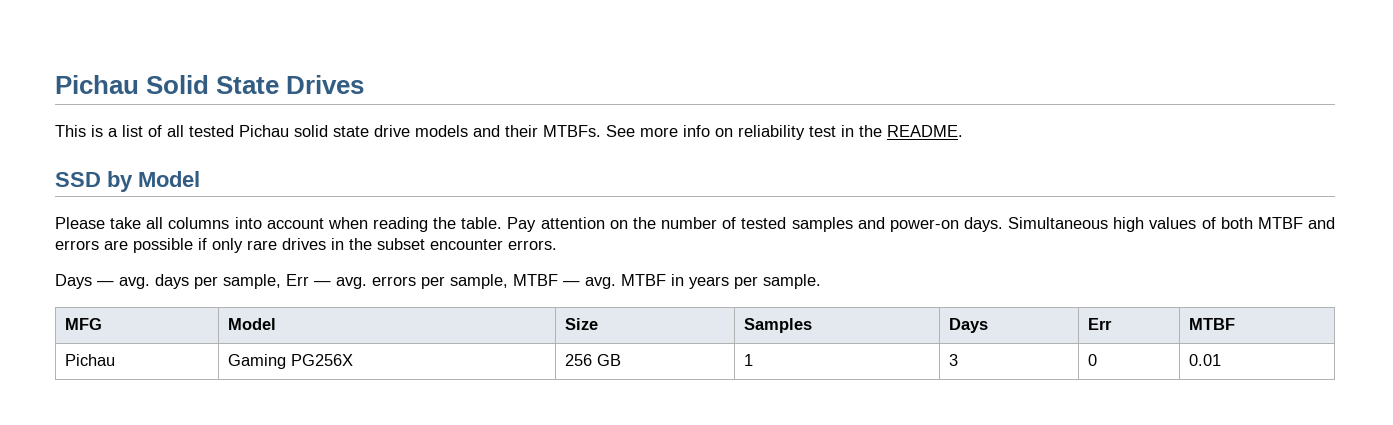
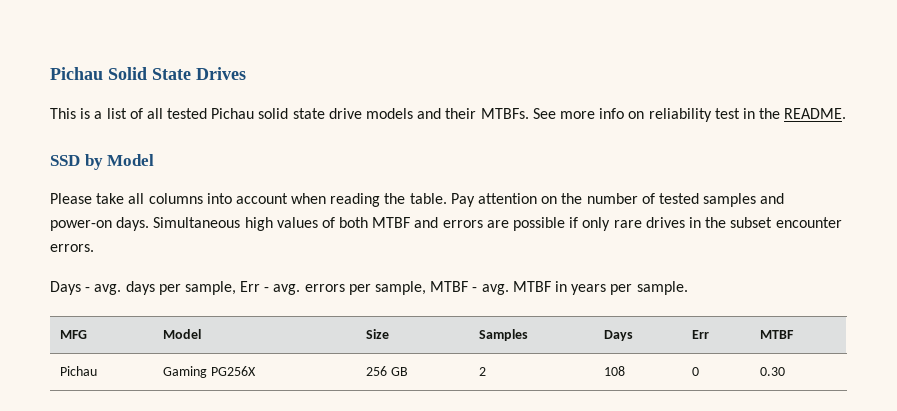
[97,281,114,286] — -> [85,287,91,292] -
[314,281,331,286] — -> [264,287,270,292] -
[563,281,580,286] — -> [472,287,478,292] -
[744,354,754,366] [949,354,959,366] 1 | 3 -> [478,367,486,376] [603,366,625,376] 2 | 108
[1189,354,1222,366] 0.01 -> [759,367,785,376] 0.30

